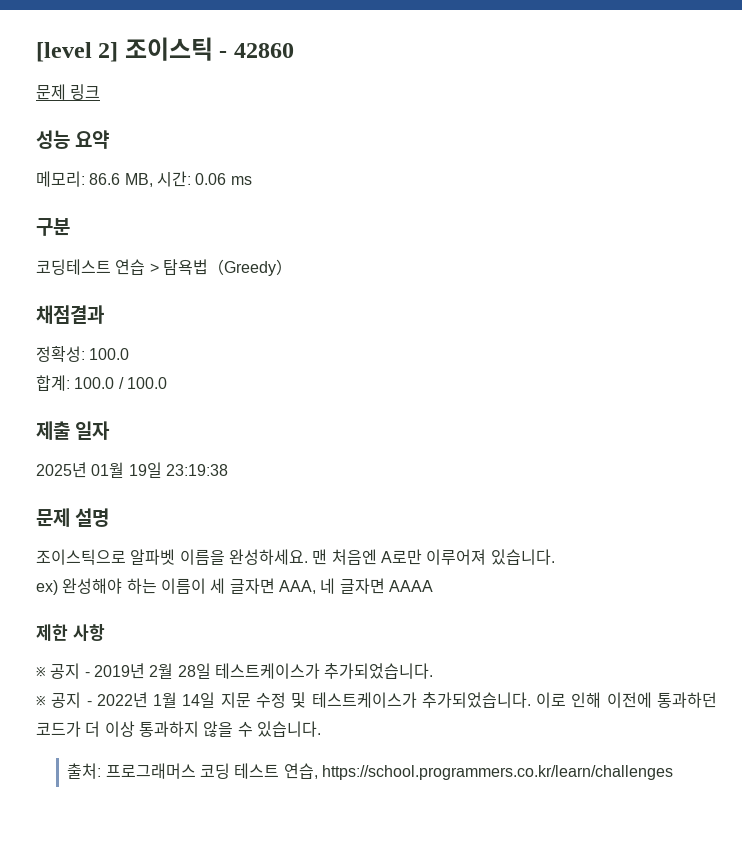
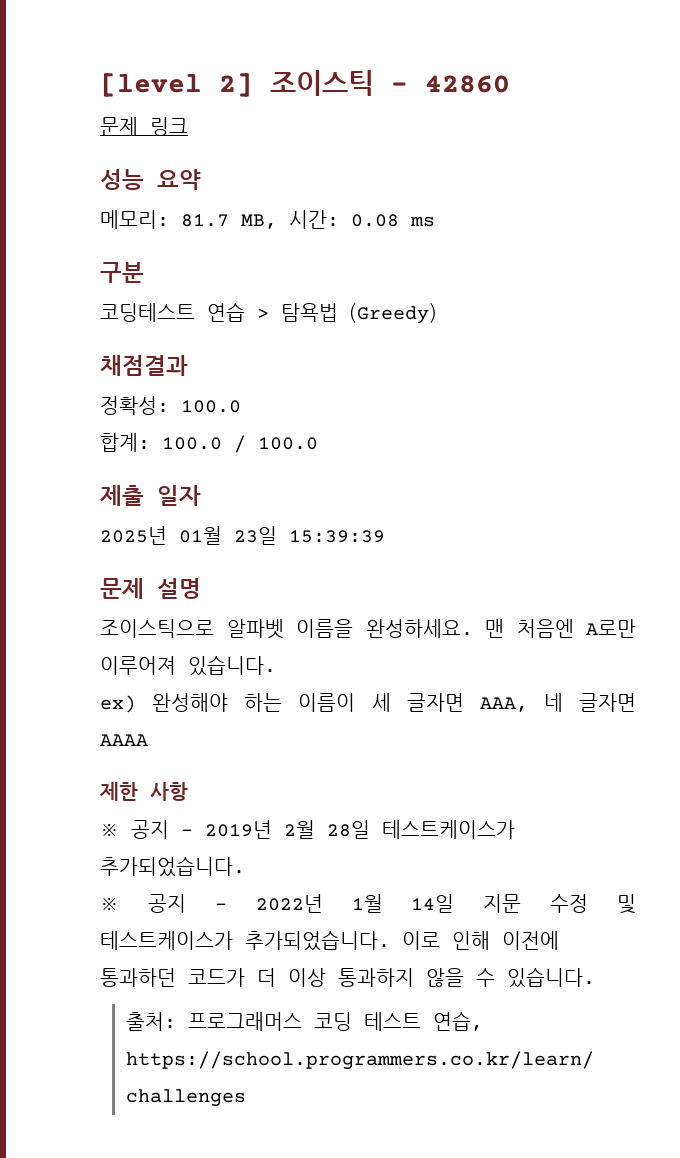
[89,173,121,185] 86.6 -> [181,214,229,227] 81.7
[195,173,227,185] 0.06 -> [351,214,399,227] 0.08
[128,462,228,478] 19일 23:19:38 -> [234,526,385,545] 23일 15:39:39

